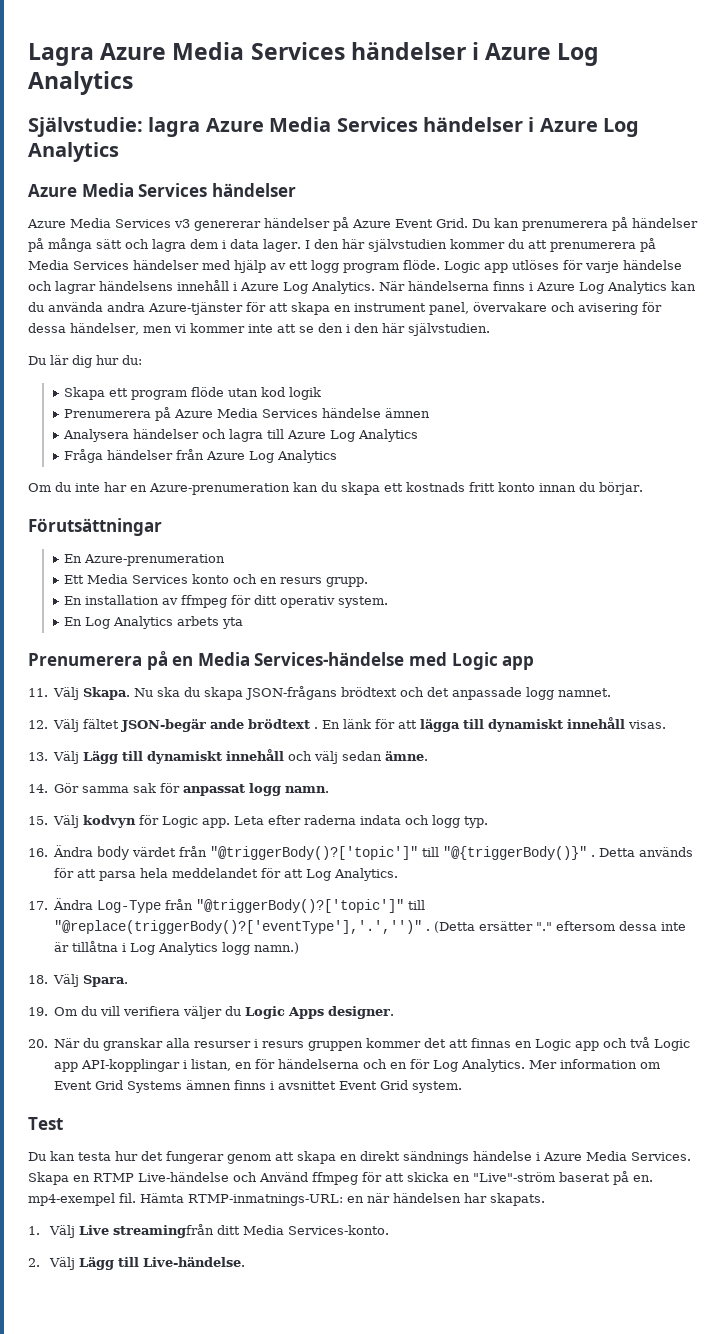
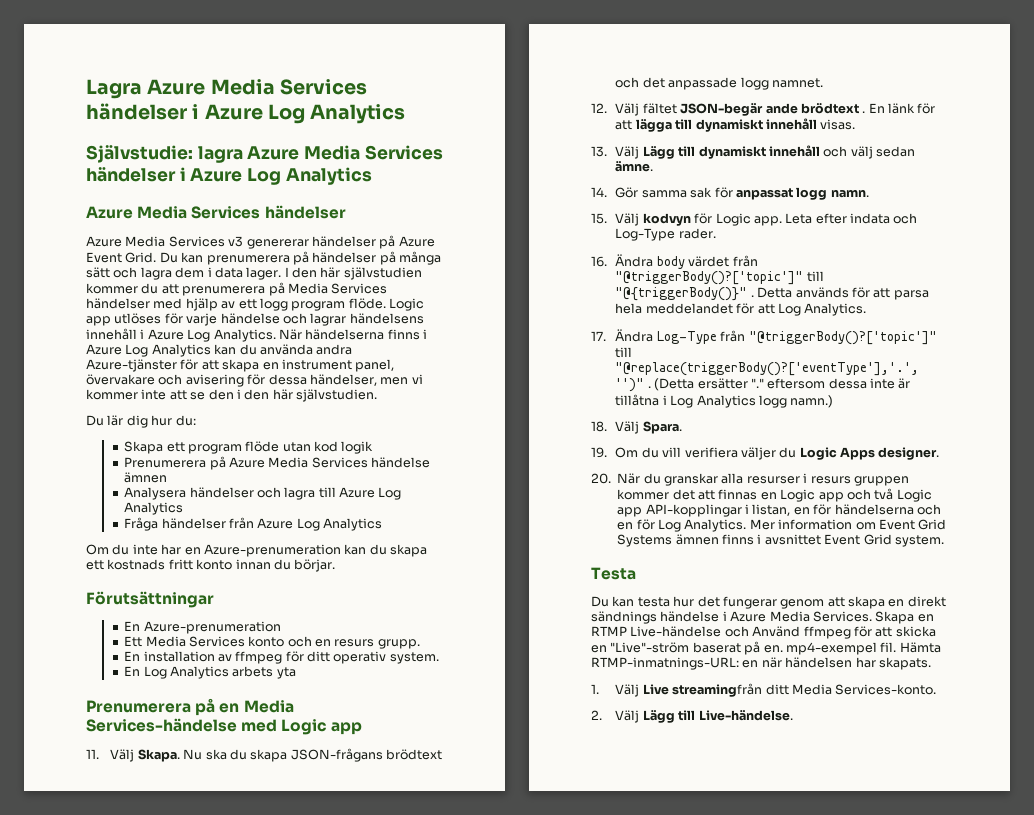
[304,815,357,825] raderna -> (847, 218) none
[432,815,489,828] logg typ. -> [615,228,716,241] Log-Type rader.
[28,1117,63,1130] Test -> [591,567,636,580] Testa

